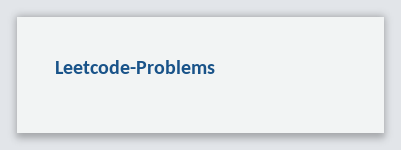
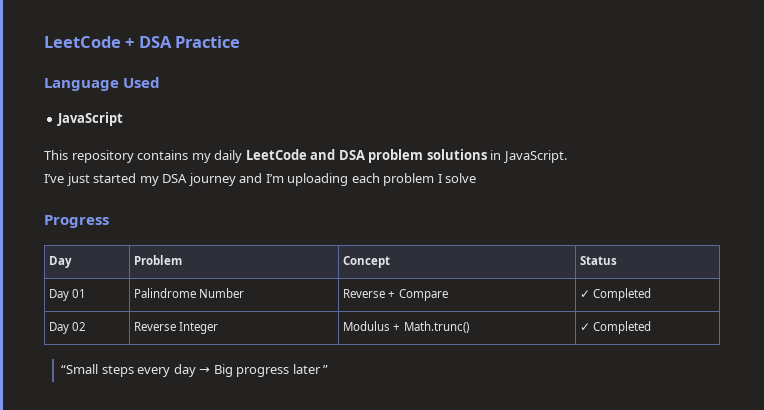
[55,60,215,74] Leetcode-Problems -> [44,36,241,48] [44,77,161,91] [57,112,124,126] [44,149,567,163] [44,173,477,186] [44,215,109,228] [49,256,73,268] [134,255,183,265] [343,256,391,268] [580,256,618,265] [49,289,87,301] [134,288,245,298] [343,289,448,301] [580,288,652,301] [49,322,87,334] [134,322,219,334] [343,321,469,333] [580,321,652,334] [61,364,329,377] LeetCode + DSA Practice // Language Used // JavaScript // This repository contains my daily LeetCode and DSA problem solutions in JavaScript. // I’ve just started my DSA journey and I’m uploading each problem I solve // Progress // Day | Problem | Concept | Status // Day 01 | Palindrome Number | Reverse + Compare | ✓ Completed // Day 02 | Reverse Integer | Modulus + Math.trunc() | ✓ Completed // “Small steps every day → Big progress later ”

